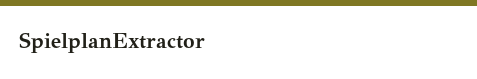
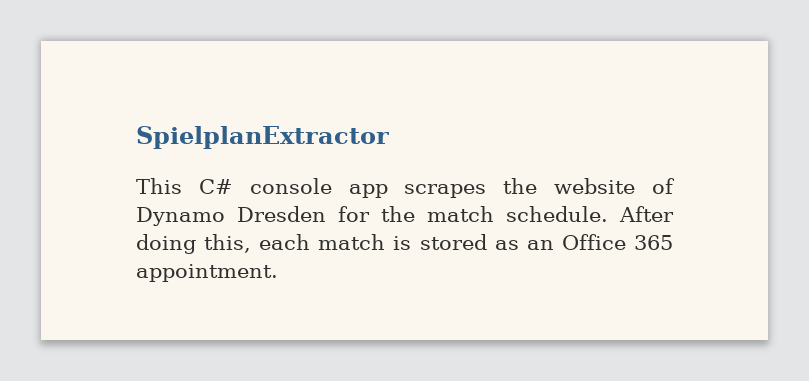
(205, 42) none -> [136,178,675,198] [136,206,674,226] [136,234,673,254] [136,264,278,282] // This C# console app scrapes the website of Dynamo Dresden for the match schedule. After doing this, each match is stored as an Office 365 appointment.

